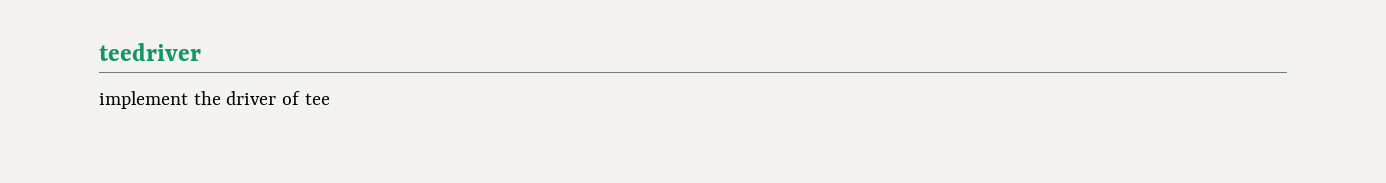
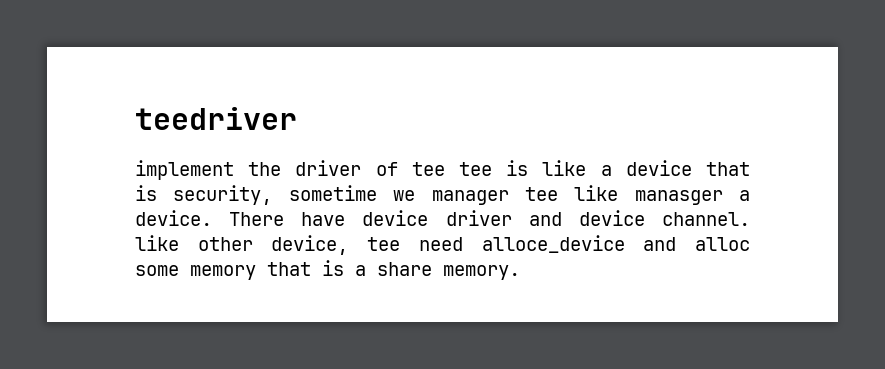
(330, 99) none -> [458,160,750,176] [135,185,750,205] [135,210,751,226] [135,235,750,255] [135,260,520,280] tee is like a device that is security, sometime we manager tee like manasger a device. There have device driver and device channel. like other device, tee need alloce_device and alloc some memory that is a share memory.

